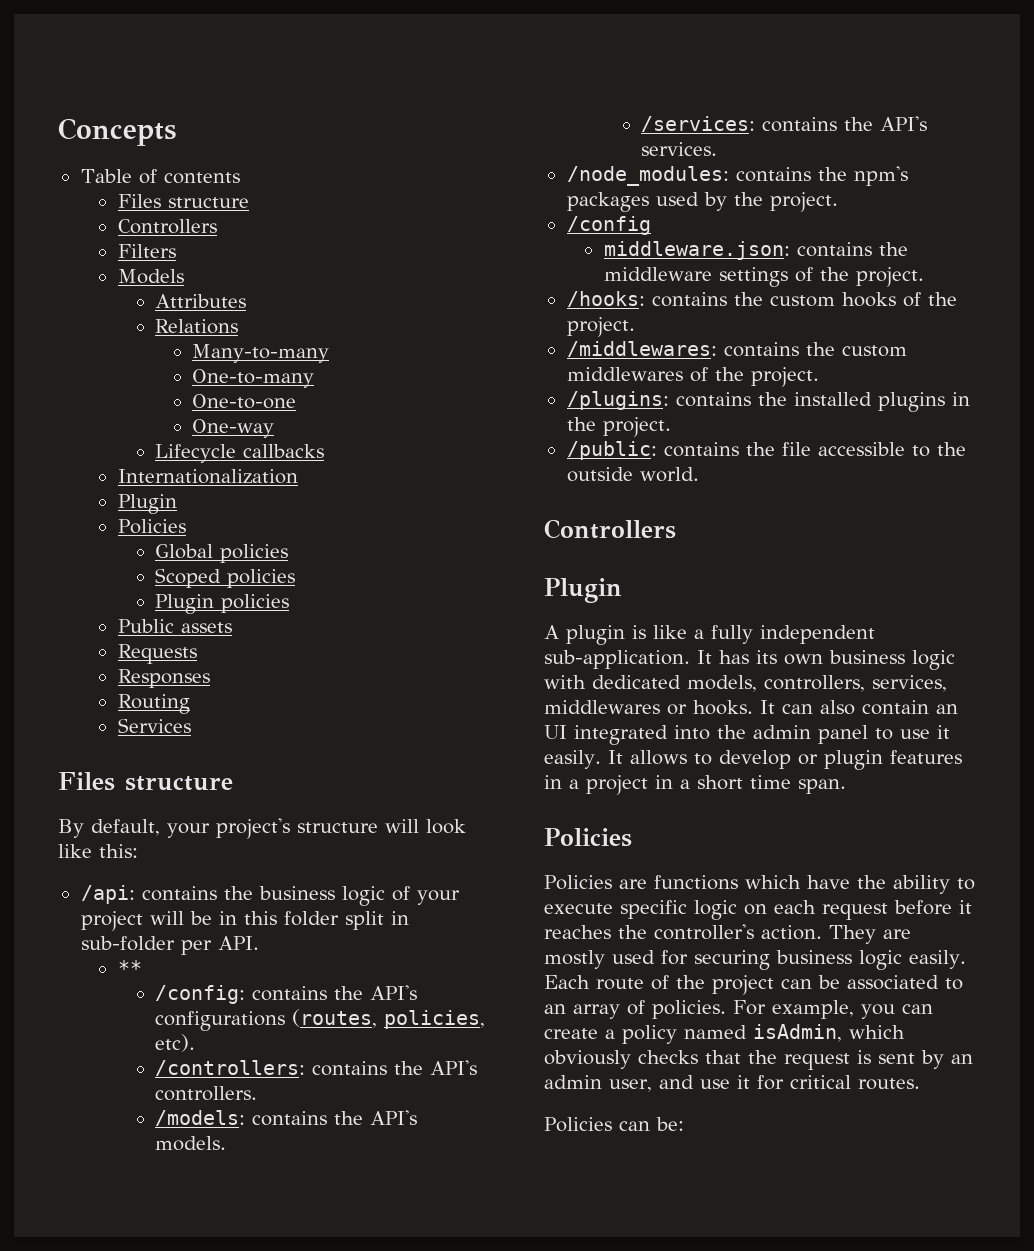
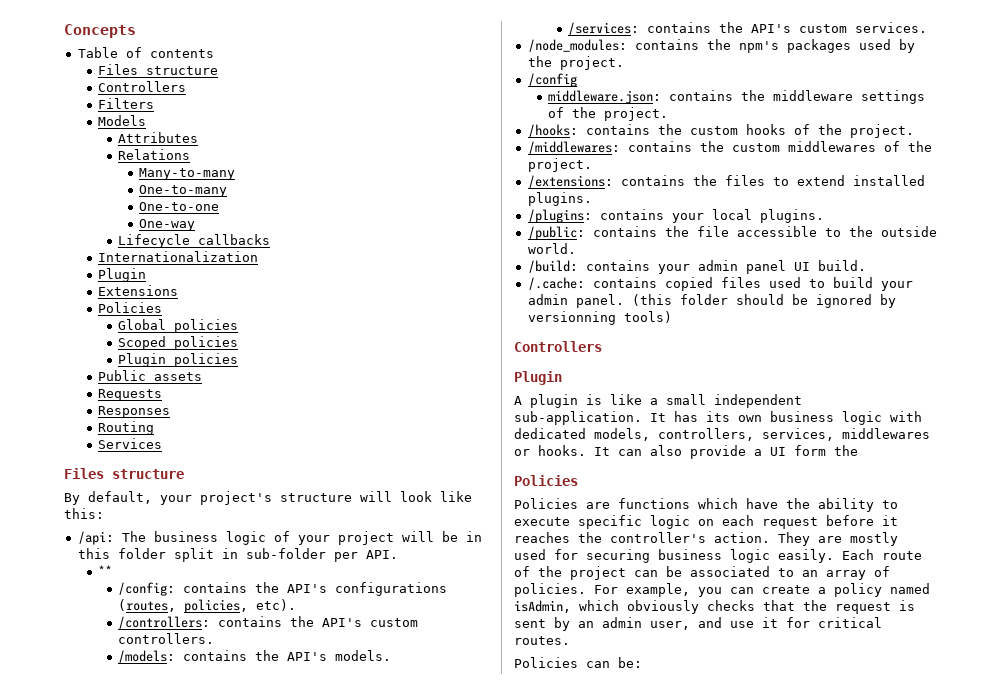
(177, 504) none -> [98,285,179,296] // Extensions
[141,886,253,901] contains the -> [121,531,146,542] The
(478, 1067) none -> [370,618,419,627] custom
(928, 123) none -> [799,24,848,33] custom
[566,391,970,412] [566,417,671,437] /plugins: contains the installed plugins in the project. -> [527,175,925,188] [527,192,592,206] [527,209,824,223] /extensions: contains the files to extend installed plugins. // /plugins: contains your local plugins.
(699, 474) none -> [527,260,866,274] [527,277,913,291] [527,294,896,308] [527,311,672,325] // /build: contains your admin panel UI build. // /.cache: contains copied files used to build your admin panel. (this folder should be ignored by versionning tools)
[711,625,753,644] fully -> [666,394,706,405] small
[862,700,958,715] [544,725,950,745] [544,750,962,770] [544,775,846,795] contain an UI integrated into the admin panel to use it easily. It allows to develop or plugin features in a project in a short time span. -> [690,445,858,459] provide a UI form the

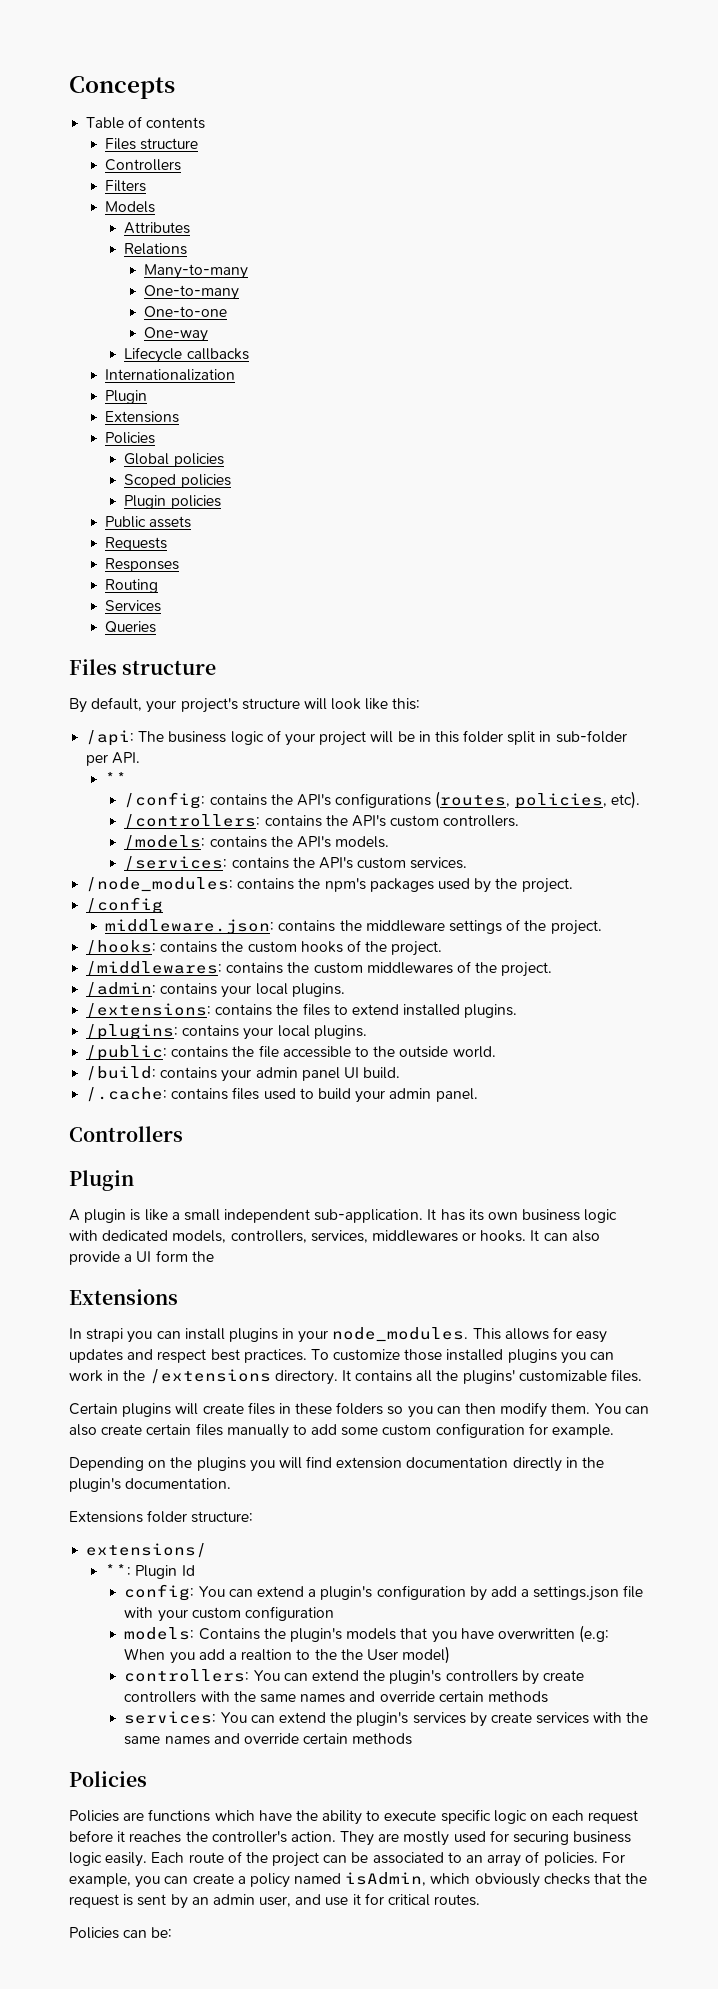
(163, 443) none -> [105,621,157,633] // Queries
(592, 165) none -> [86,982,345,998] // /admin: contains your local plugins.
[664,277,713,291] copied -> (229, 1094) none
[631,294,896,308] [527,311,672,325] (this folder should be ignored by versionning tools) -> (478, 1095) none
(858, 450) none -> [69,1289,178,1305] [69,1327,608,1343] [69,1349,615,1364] [69,1369,643,1385] [69,1402,649,1418] [69,1423,615,1439] [69,1456,605,1472] [69,1478,232,1492] [69,1510,254,1523] [86,1543,208,1558] [105,1564,195,1579] [124,1584,644,1601] [124,1606,334,1622] [124,1625,610,1643] [124,1646,451,1664] [124,1669,584,1685] [124,1691,548,1703] [124,1711,649,1727] [124,1733,413,1745] // Extensions // In strapi you can install plugins in your node_modules. This allows for easy updates and respect best practices. To customize those installed plugins you can work in the /extensions directory. It contains all the plugins' customizable files. // Certain plugins will create files in these folders so you can then modify them. You can also create certain files manually to add some custom configuration for example. // Depending on the plugins you will find extension documentation directly in the plugin's documentation. // Extensions folder structure: // extensions/ // **: Plugin Id // config: You can extend a plugin's configuration by add a settings.json file with your custom configuration // models: Contains the plugin's models that you have overwritten (e.g: When you add a realtion to the the User model) // controllers: You can extend the plugin's controllers by create controllers with the same names and override certain methods // services: You can extend the plugin's services by create services with the same names and override certain methods

